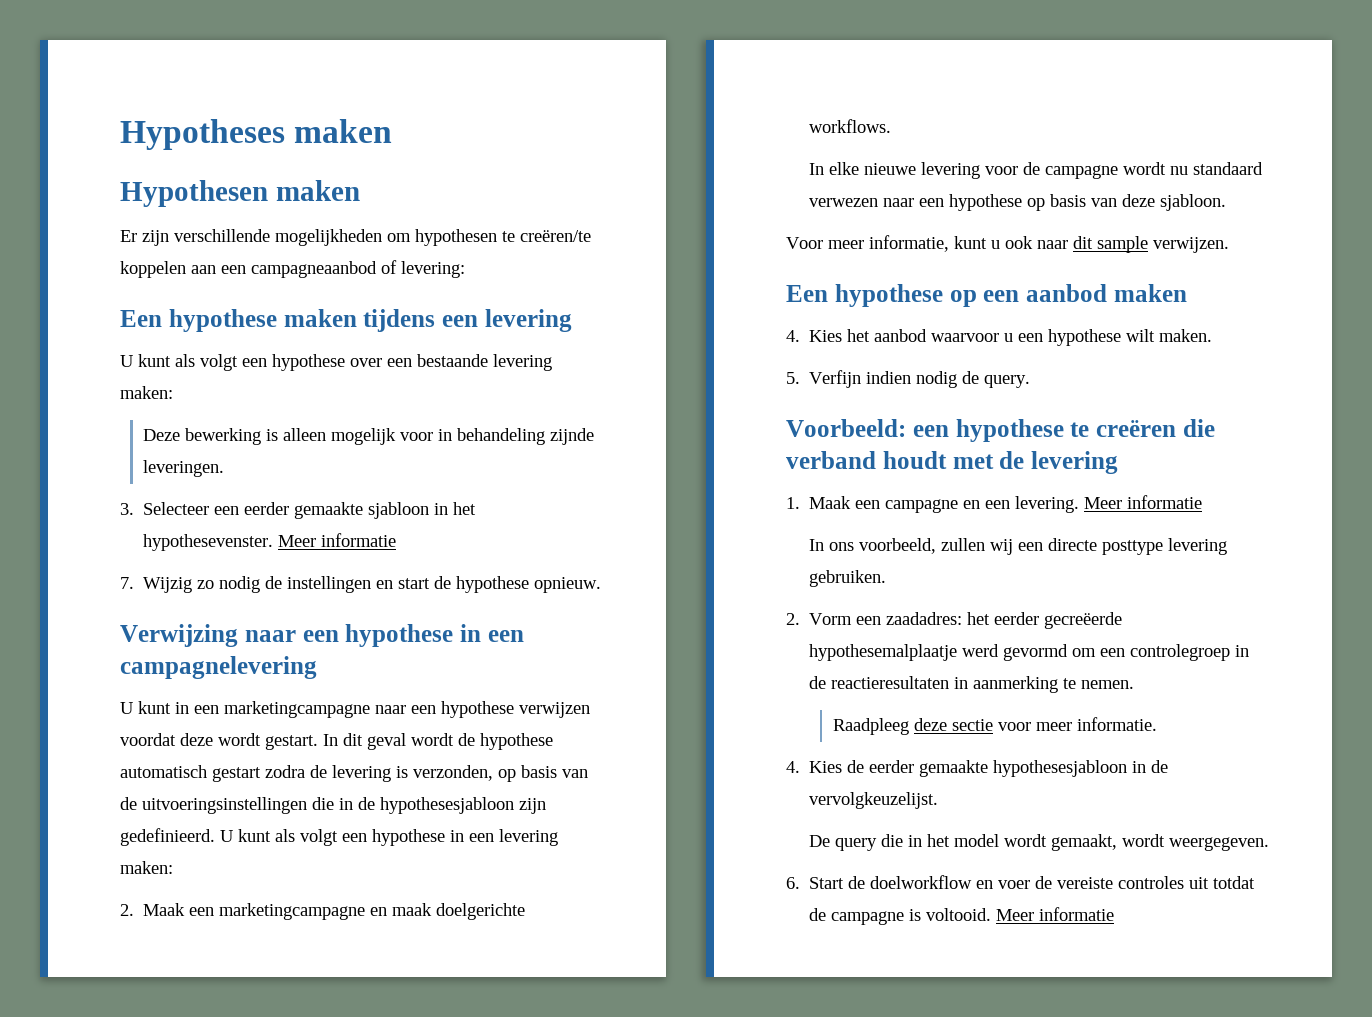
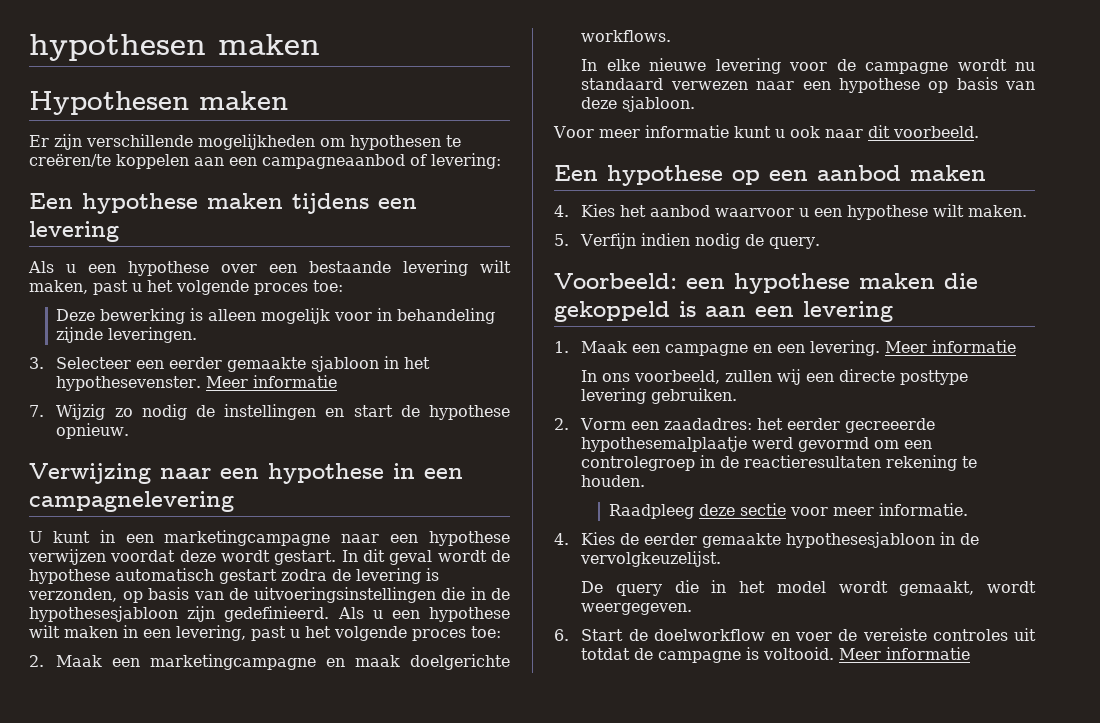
[120,119,285,150] Hypotheses -> [29,34,206,61] hypothesen
[120,354,238,371] U kunt als volgt -> [28,261,76,273] Als u
[120,386,173,399] maken: -> [480,260,511,273] [29,280,343,295] wilt maken, past u het volgende proces toe:
[220,829,558,846] [120,861,173,874] U kunt als volgt een hypothese in een levering maken: -> [337,607,511,622] [29,625,501,641] Als u een hypothese wilt maken in een levering, past u het volgende proces toe:
[869,235,949,252] informatie, -> [644,125,729,138] informatie
[1097,236,1229,253] sample verwijzen. -> [892,126,979,138] voorbeeld.
[1070,419,1215,437] [786,451,1025,469] te creëren die verband houdt met de -> [859,273,978,289] [554,301,794,322] maken die gekoppeld is aan een
[1044,612,1123,629] gecreëerde -> [845,418,936,433] gecreeerde
[954,676,1135,693] in aanmerking te nemen. -> [886,455,978,471] [581,475,646,487] rekening te houden.

